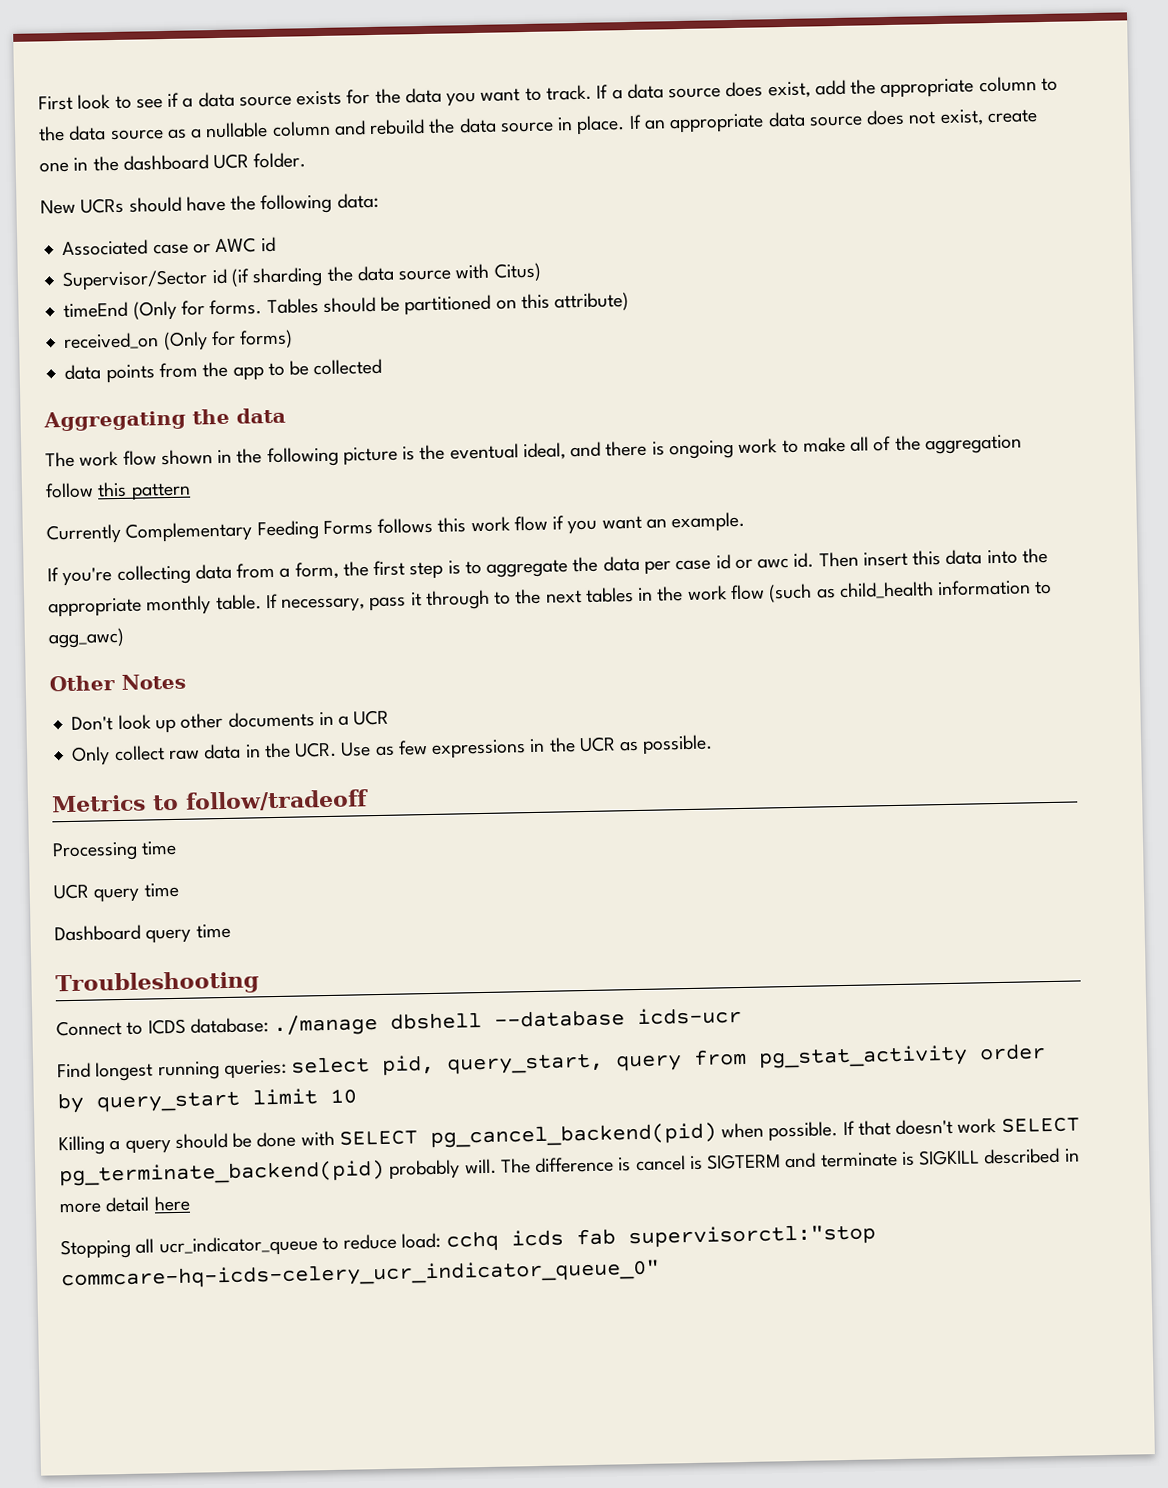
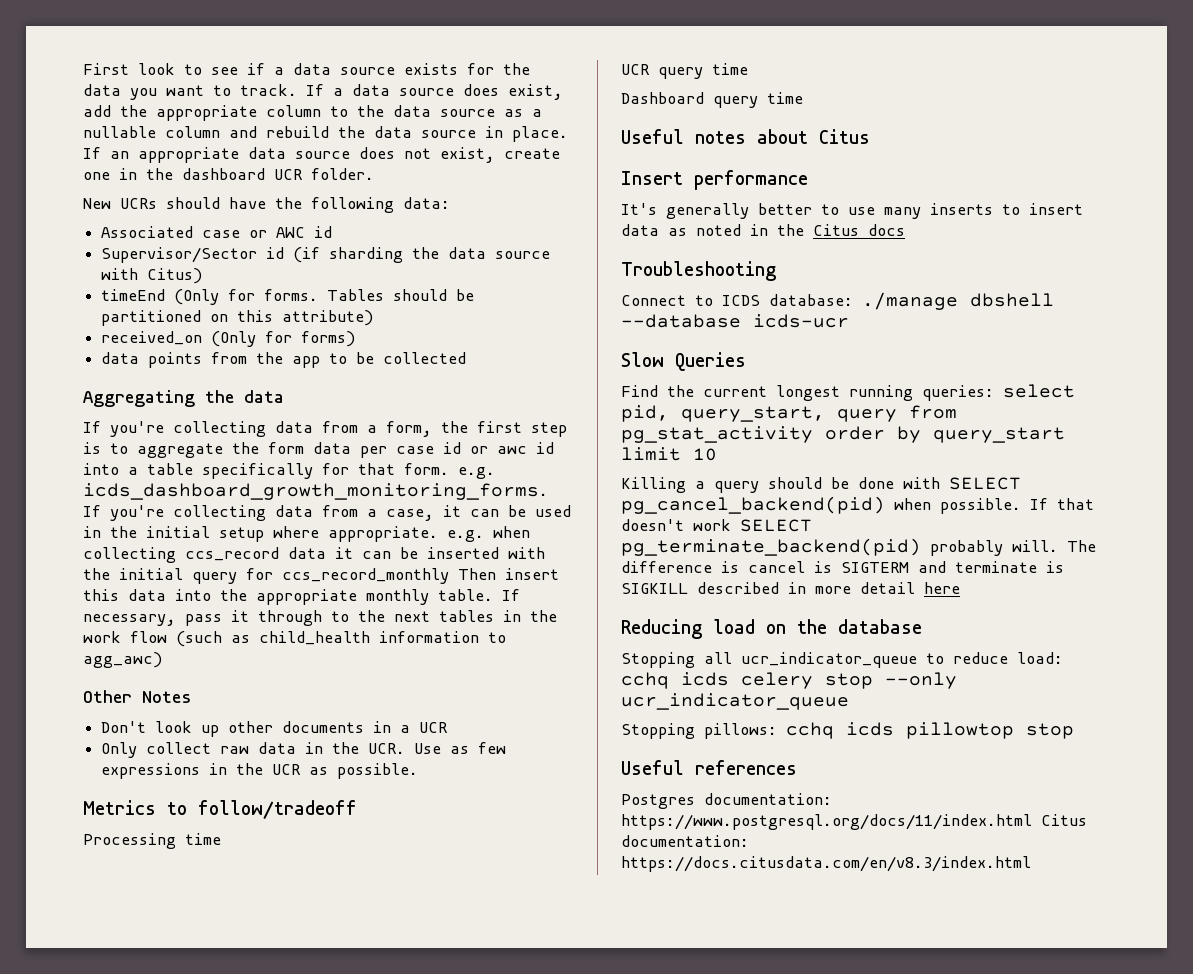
[45,434,1022,468] [45,481,191,501] [46,511,746,545] // The work flow shown in the following picture is the eventual ideal, and there is ongoing work to make all of the aggregation follow this pattern // Currently Complementary Feeding Forms follows this work flow if you want an example. -> (284, 396) none
(599, 564) none -> [268,442,304,454] form
[793,552,815,568] id. -> [536,442,554,454] [83,463,495,479] [83,483,548,500] [83,505,571,521] [83,526,530,542] [83,547,545,563] [83,568,449,584] id into a table specifically for that form. e.g. icds_dashboard_growth_monitoring_forms. If you're collecting data from a case, it can be used in the initial setup where appropriate. e.g. when collecting ccs_record data it can be inserted with the initial query for ccs_record_monthly
(231, 931) none -> [621,129,870,144] [621,170,808,190] [621,203,1083,219] [621,224,905,236] // Useful notes about Citus // Insert performance // It's generally better to use many inserts to insert data as noted in the Citus docs
(743, 1016) none -> [621,352,746,371] // Slow Queries
(91, 1070) none -> [667,385,767,397] the current
(190, 1203) none -> [621,619,922,639] // Reducing load on the database
[575,1223,876,1249] [61,1258,660,1291] fab supervisorctl:"stop commcare-hq-icds-celery_ucr_indicator_queue_0" -> [741,672,957,689] [621,693,849,710] [621,722,1074,739] [621,760,797,775] [621,793,832,809] [621,814,1087,830] [621,835,749,847] [621,856,1031,872] celery stop --only ucr_indicator_queue // Stopping pillows: cchq icds pillowtop stop // Useful references // Postgres documentation: https://www.postgresql.org/docs/11/index.html Citus documentation: https://docs.citusdata.com/en/v8.3/index.html

